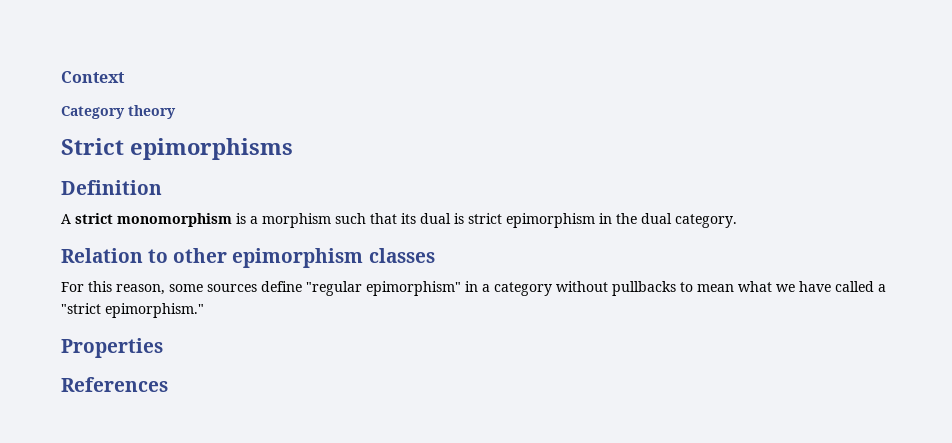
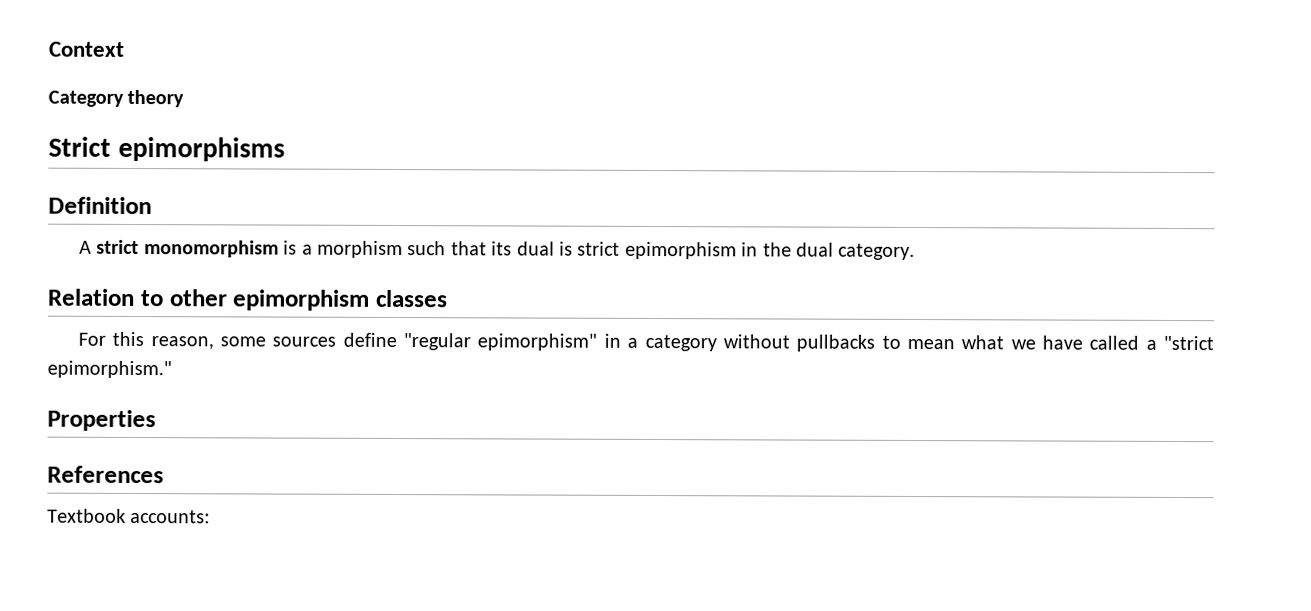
(168, 384) none -> [47,508,211,524] // Textbook accounts:

